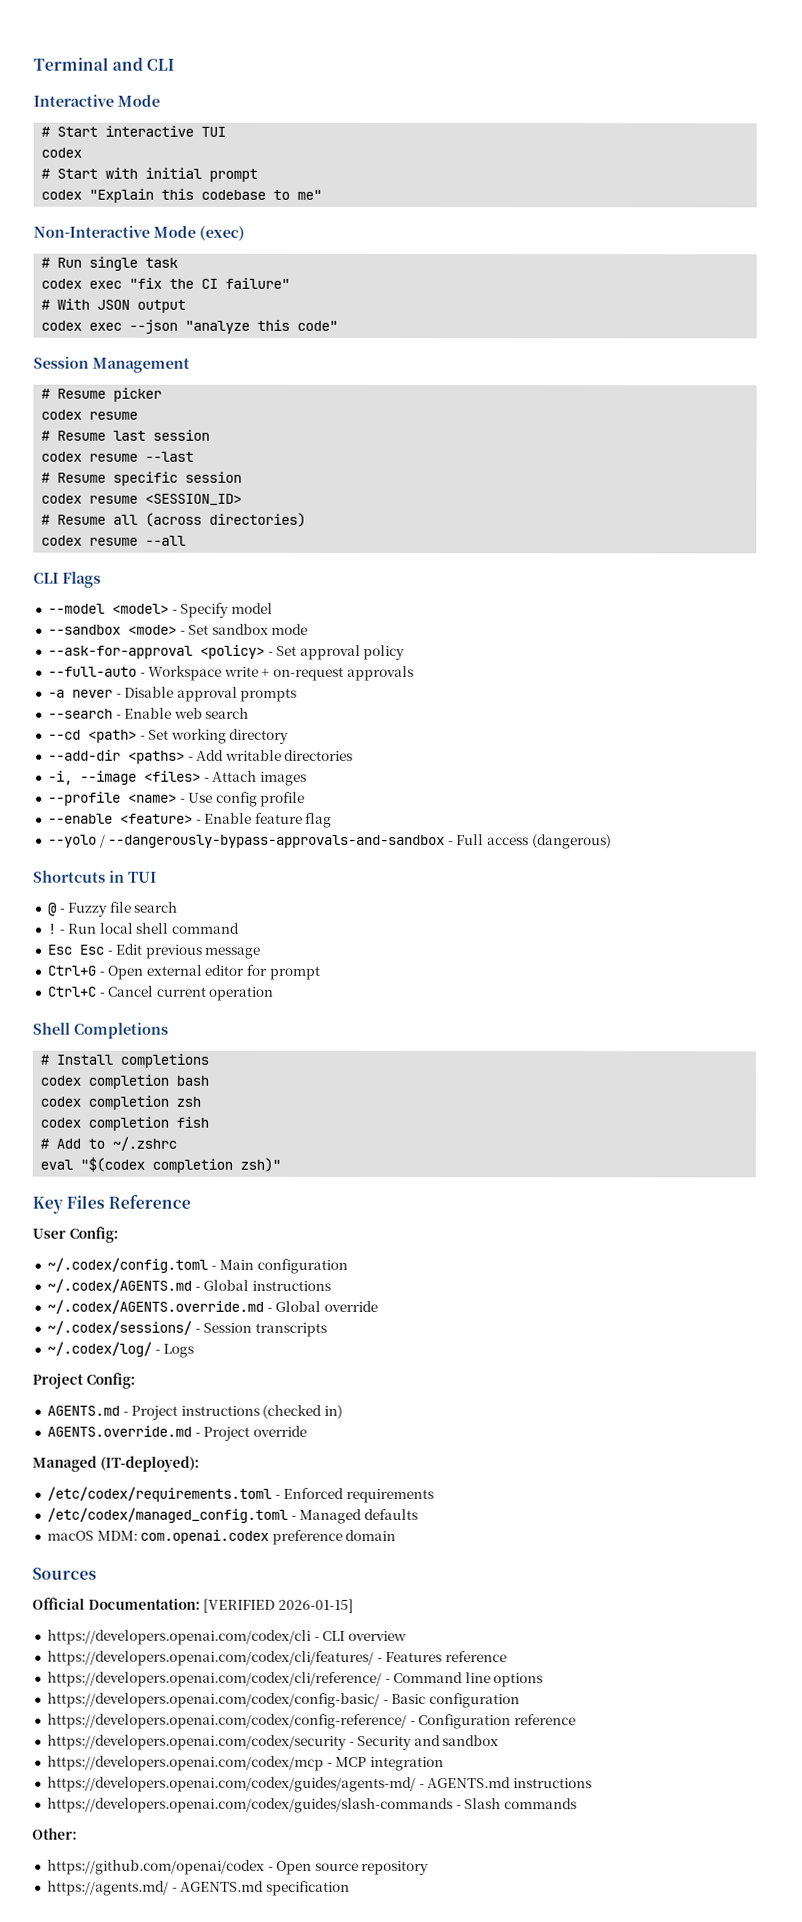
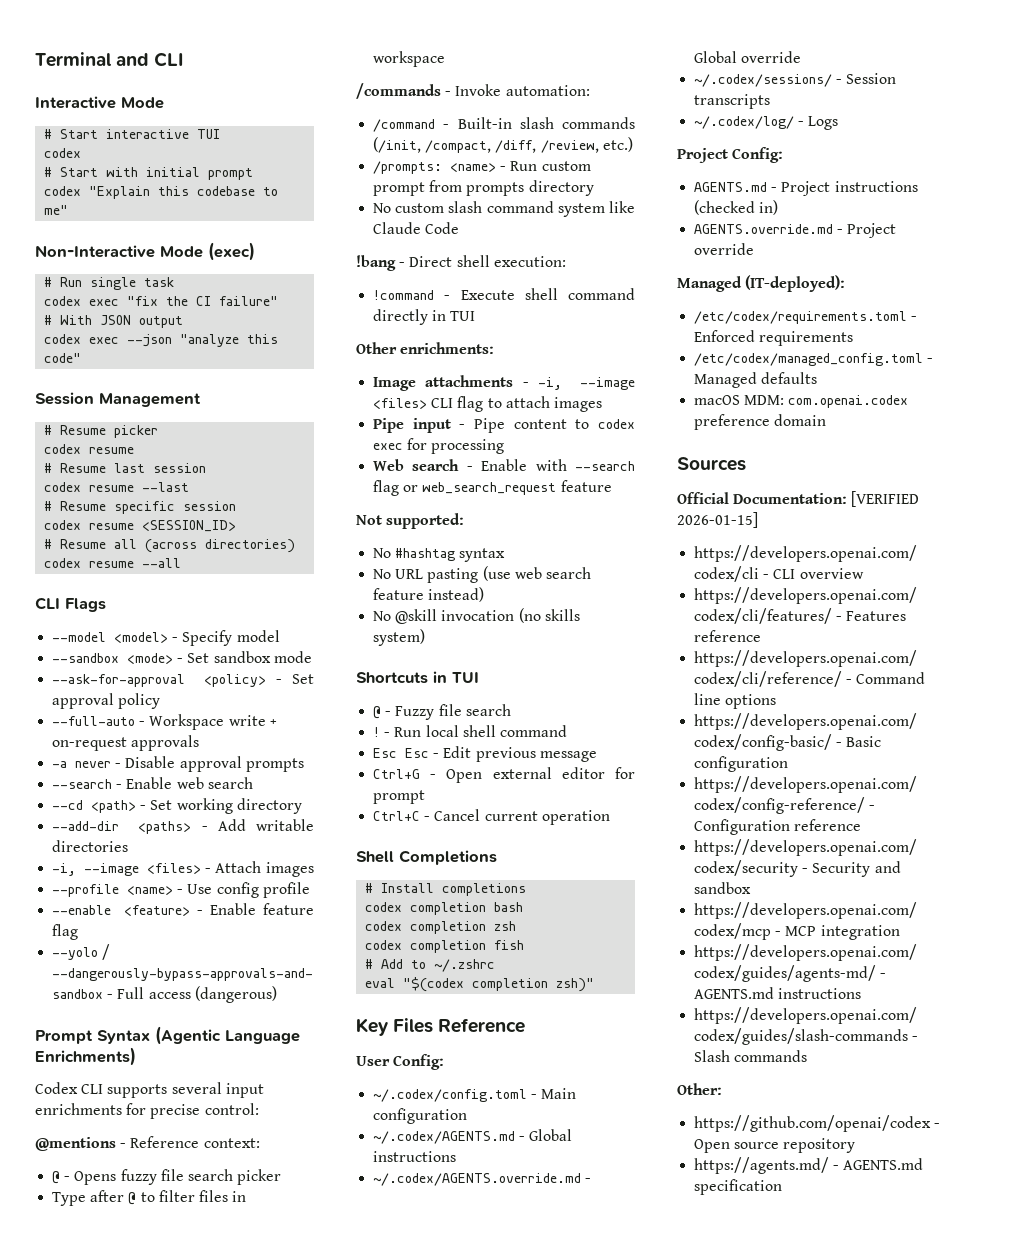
(612, 842) none -> [35,1026,300,1045] [35,1047,136,1066] [35,1082,264,1098] [35,1103,259,1119] [35,1136,260,1151] [52,1169,282,1185] [52,1190,247,1206] [373,51,446,67] [356,83,590,99] [373,117,635,132] [373,137,633,153] [373,161,591,174] [373,180,594,196] [373,201,635,217] [373,222,460,234] [356,255,566,271] [373,288,635,300] [373,309,476,325] [356,342,495,354] [373,375,635,391] [373,396,602,412] [373,418,635,433] [373,438,505,454] [373,459,635,471] [373,480,612,496] [356,513,465,529] [373,548,506,562] [373,566,591,583] [373,587,485,602] [373,608,580,624] [373,629,426,646] // Prompt Syntax (Agentic Language Enrichments) // Codex CLI supports several input enrichments for precise control: // @mentions - Reference context: // @ - Opens fuzzy file search picker // Type after @ to filter files in workspace // /commands - Invoke automation: // /command - Built-in slash commands (/init, /compact, /diff, /review, etc.) // /prompts: <name> - Run custom prompt from prompts directory // No custom slash command system like Claude Code // !bang - Direct shell execution: // !command - Execute shell command directly in TUI // Other enrichments: // Image attachments - -i, --image <files> CLI flag to attach images // Pipe input - Pipe content to codex exec for processing // Web search - Enable with --search flag or web_search_request feature // Not supported: // No #hashtag syntax // No URL pasting (use web search feature instead) // No @skill invocation (no skills system)

